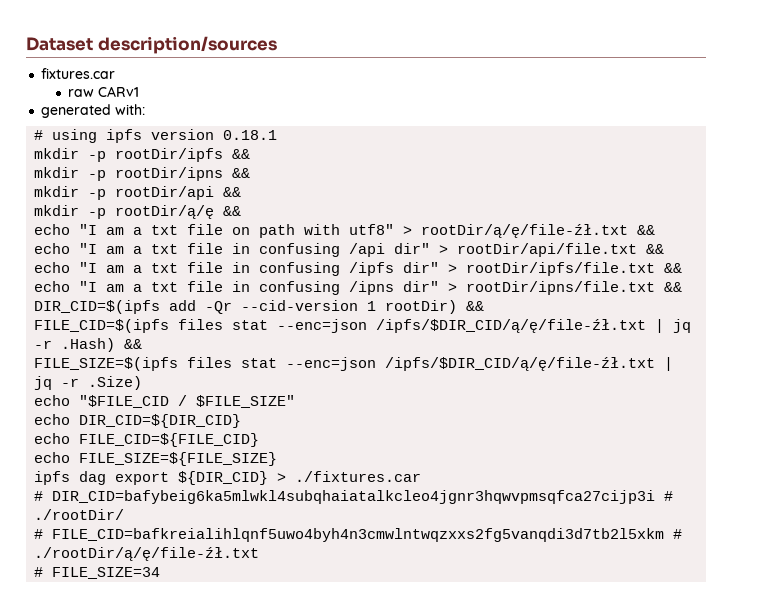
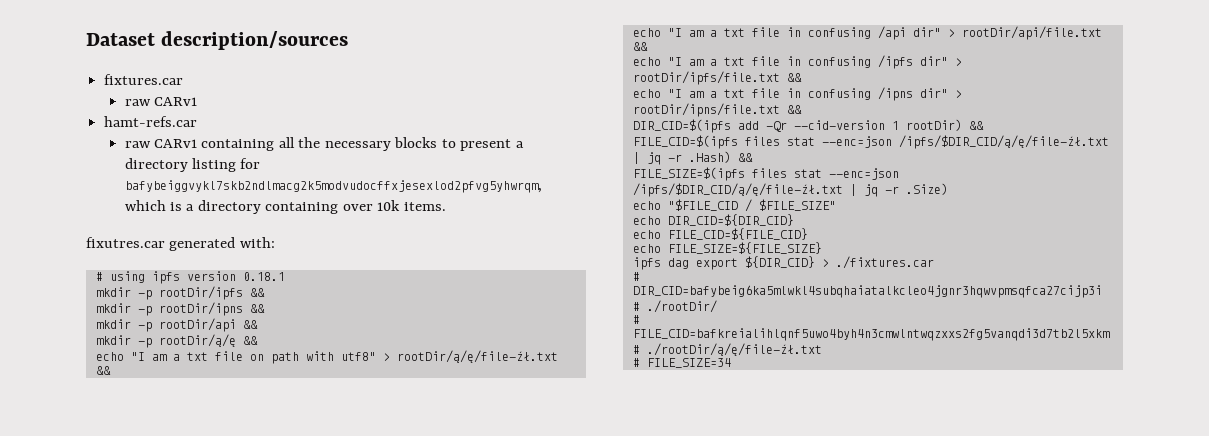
(140, 91) none -> [104,116,198,127] [124,137,524,151] [124,158,261,172] [124,180,542,193] [124,200,446,214] [86,237,165,248] hamt-refs.car // raw CARv1 containing all the necessary blocks to present a directory listing for bafybeiggvykl7skb2ndlmacg2k5modvudocffxjesexlod2pfvg5yhwrqm, which is a directory containing over 10k items. // fixutres.car

